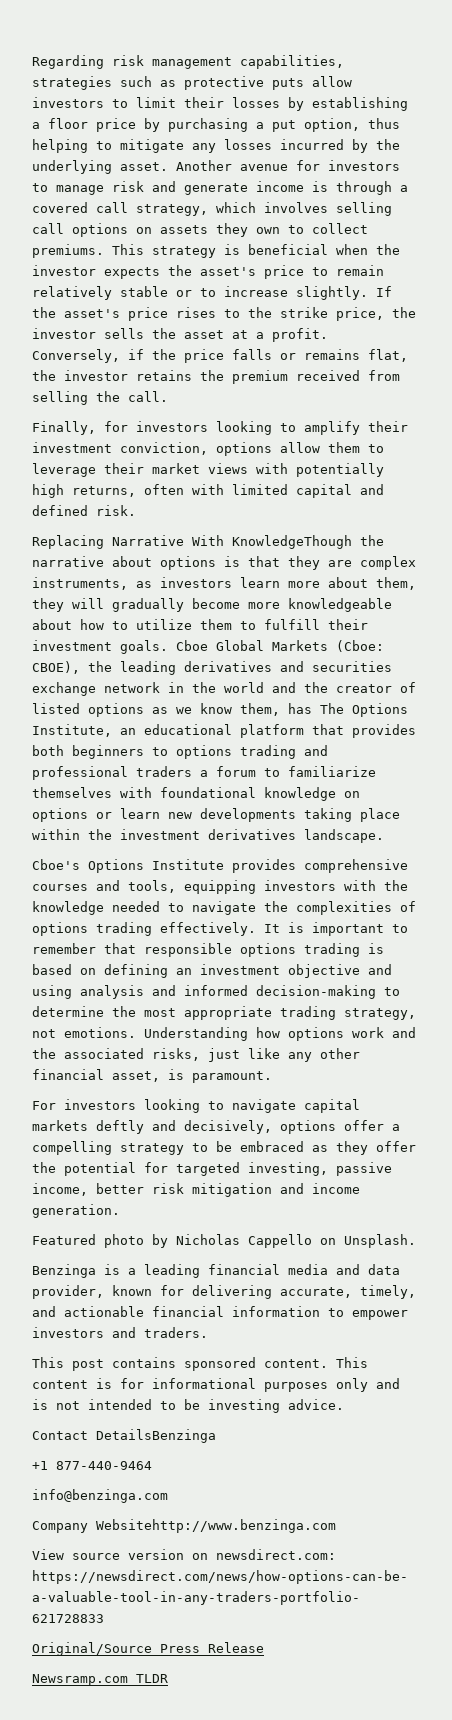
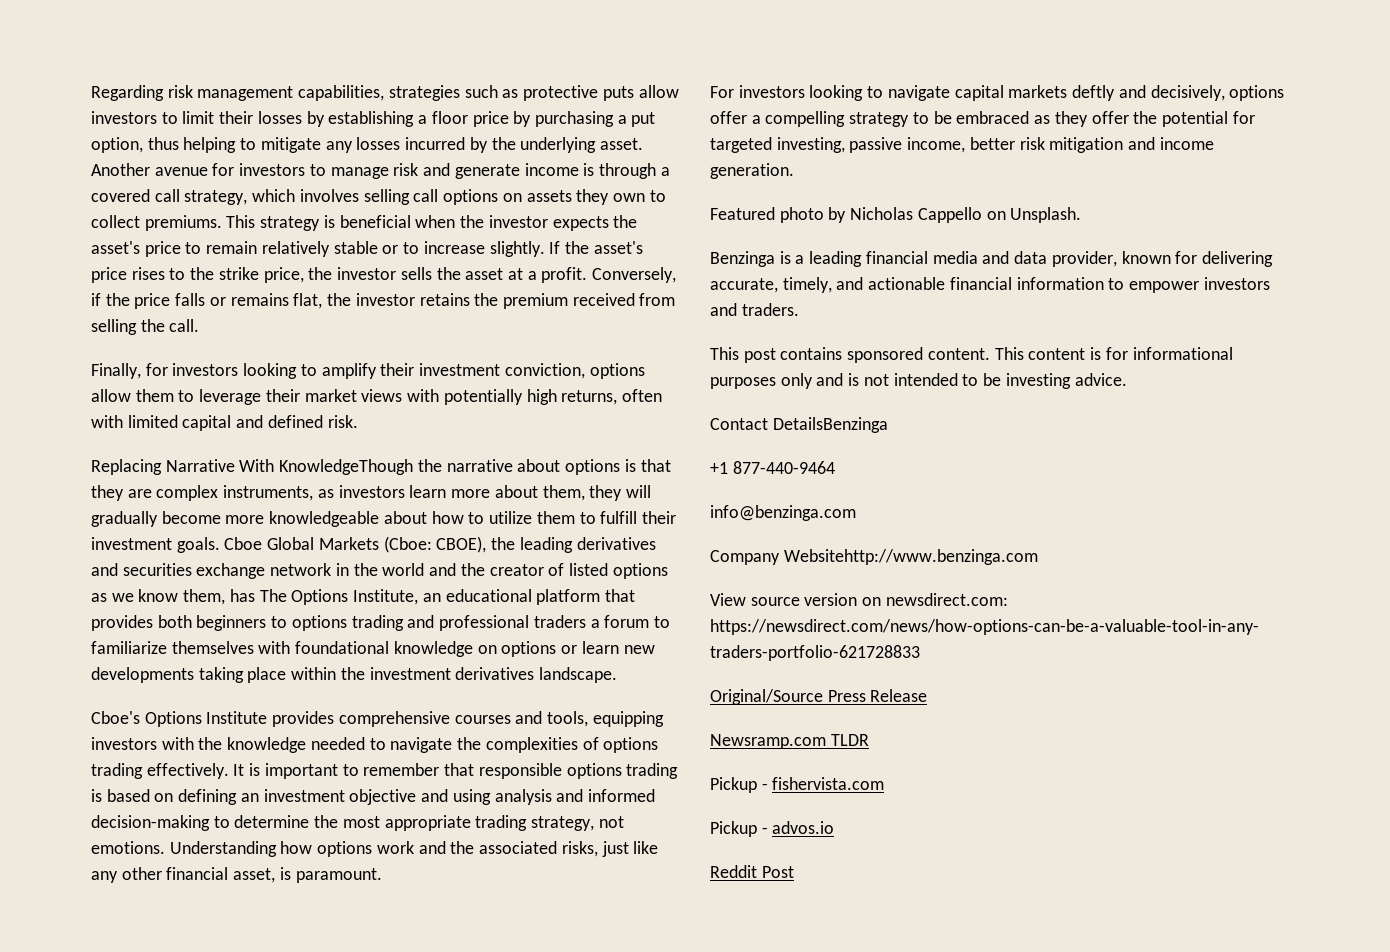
(168, 1678) none -> [710,777,885,793] [710,821,835,837] [710,865,794,878] // Pickup - fishervista.com // Pickup - advos.io // Reddit Post

